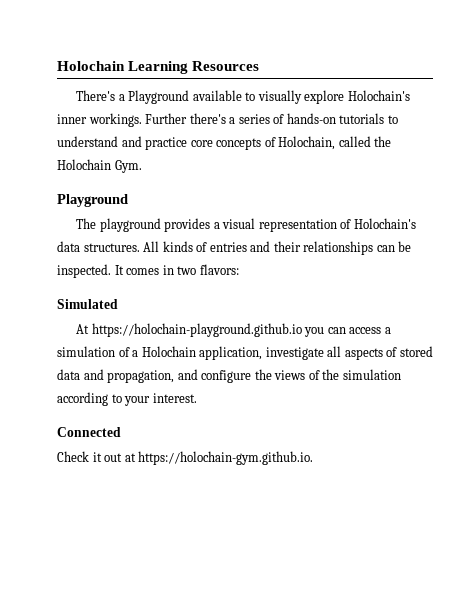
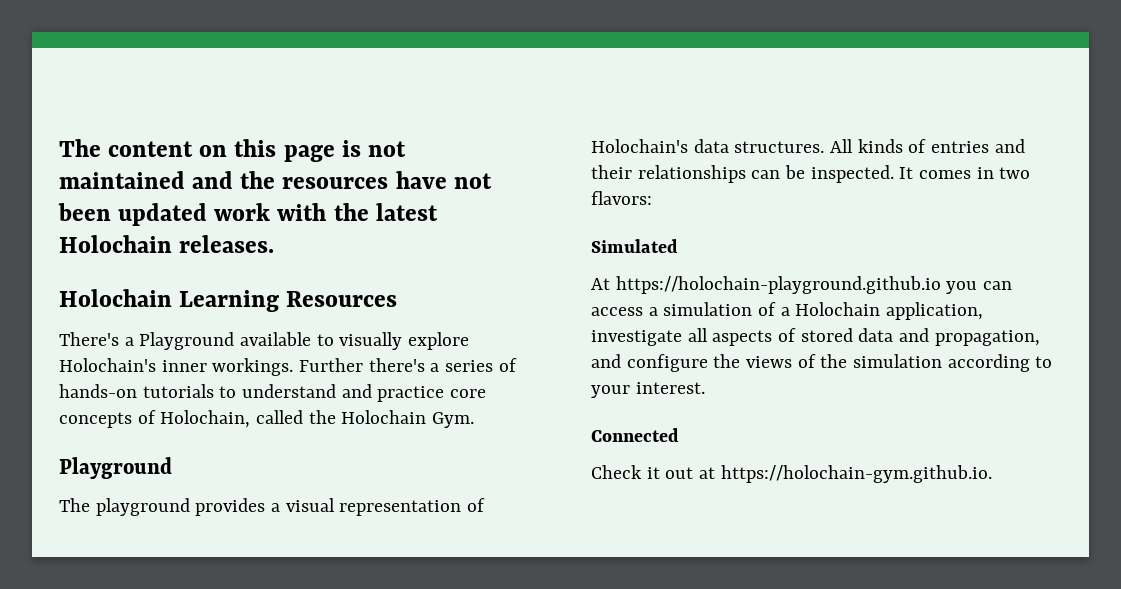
(57, 66) none -> [59,139,406,162] [59,171,492,189] [58,203,438,226] [59,235,275,253] The content on this page is not maintained and the resources have not been updated work with the latest Holochain releases. //

